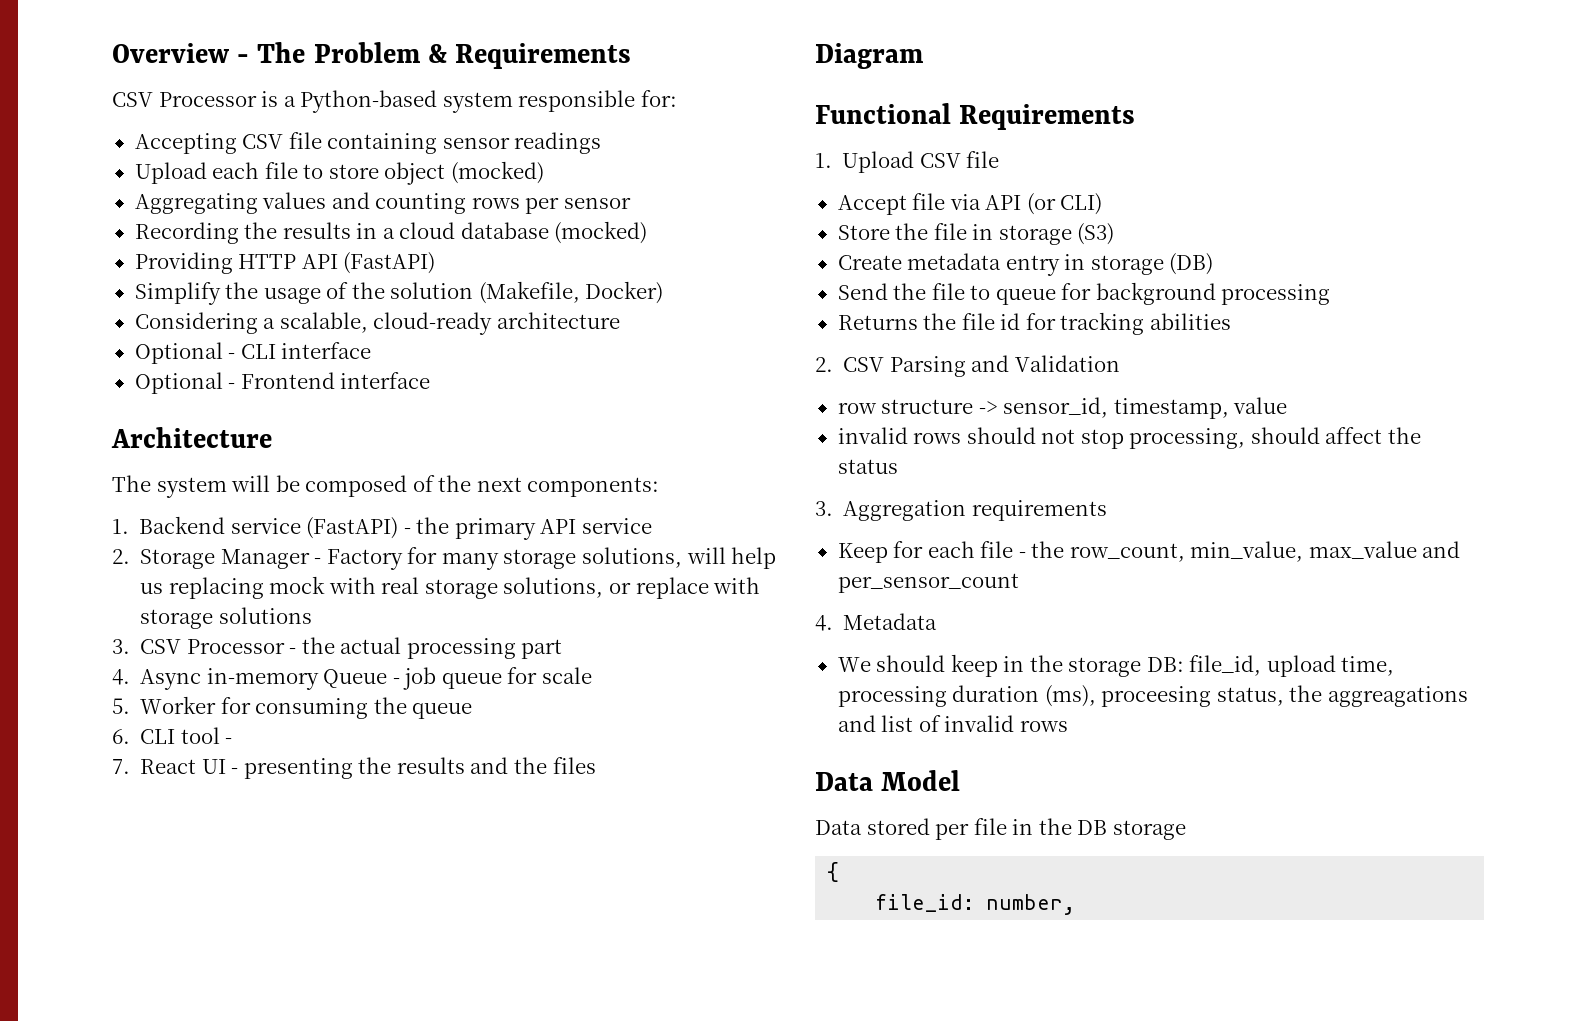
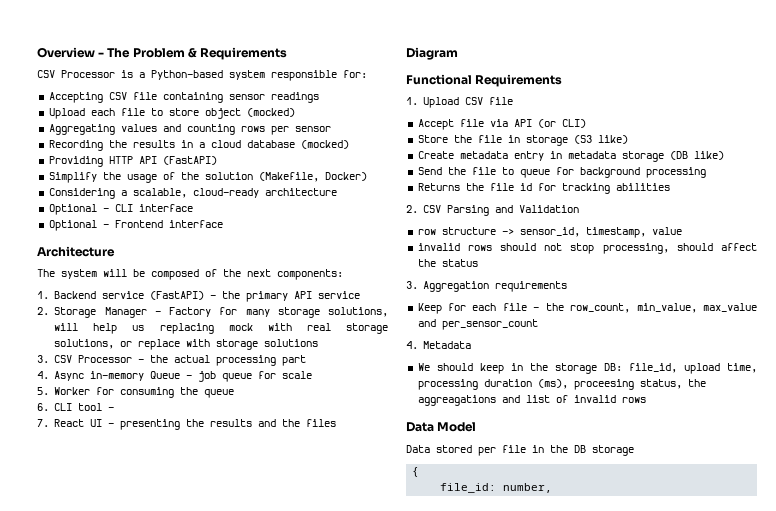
[1077,223,1115,245] (S3) -> [573,135,628,144] (S3 like)
[1090,253,1214,275] storage (DB) -> [567,151,724,162] metadata storage (DB like)

